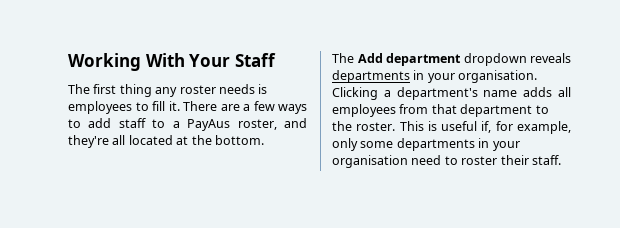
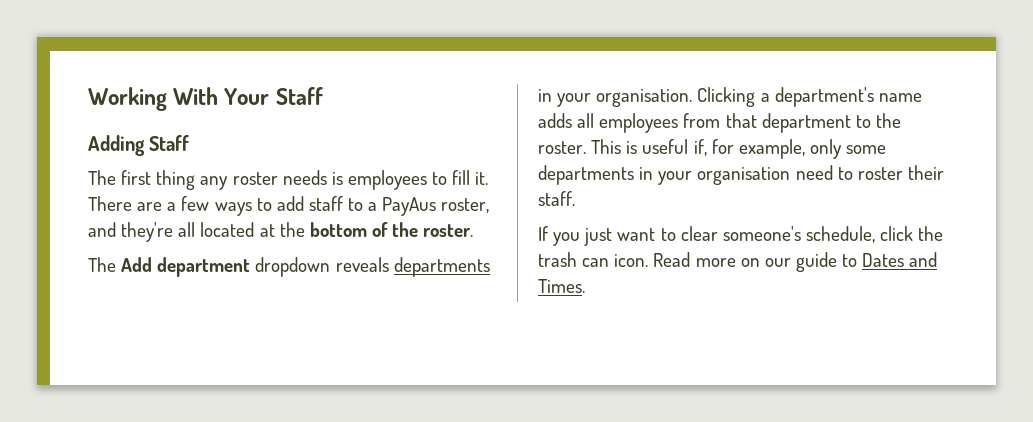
(276, 60) none -> [88,135,190,156] // Adding Staff
[214,135,264,145] bottom. -> [309,222,474,237] bottom of the roster.
(561, 160) none -> [538,226,944,246] [538,252,938,272] [538,279,585,293] // If you just want to clear someone's schedule, click the trash can icon. Read more on our guide to Dates and Times.

